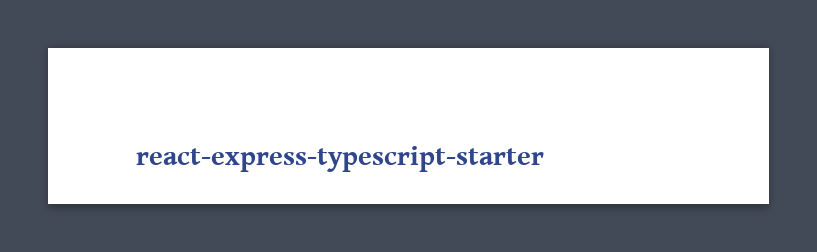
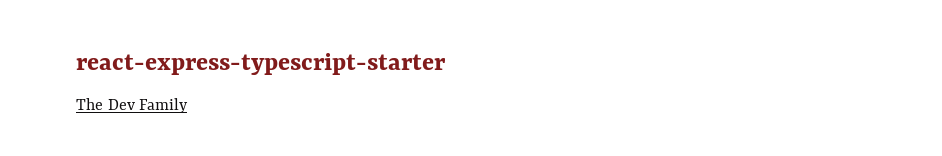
(544, 159) none -> [76,98,189,113] // The Dev Family

